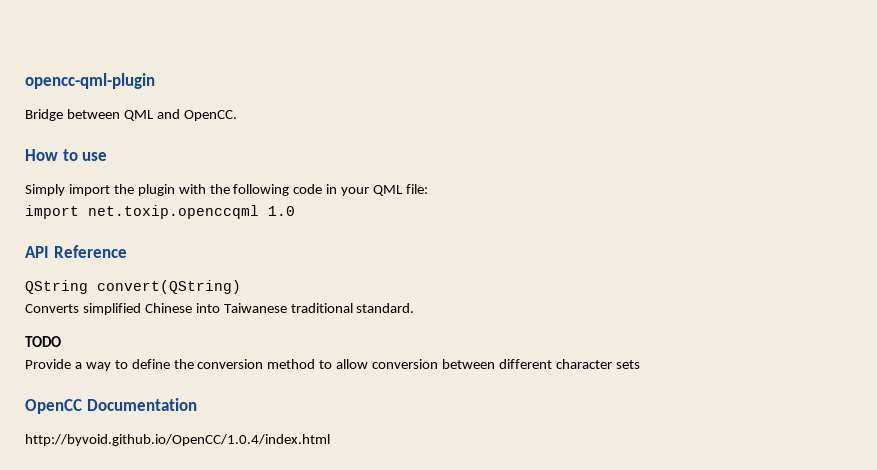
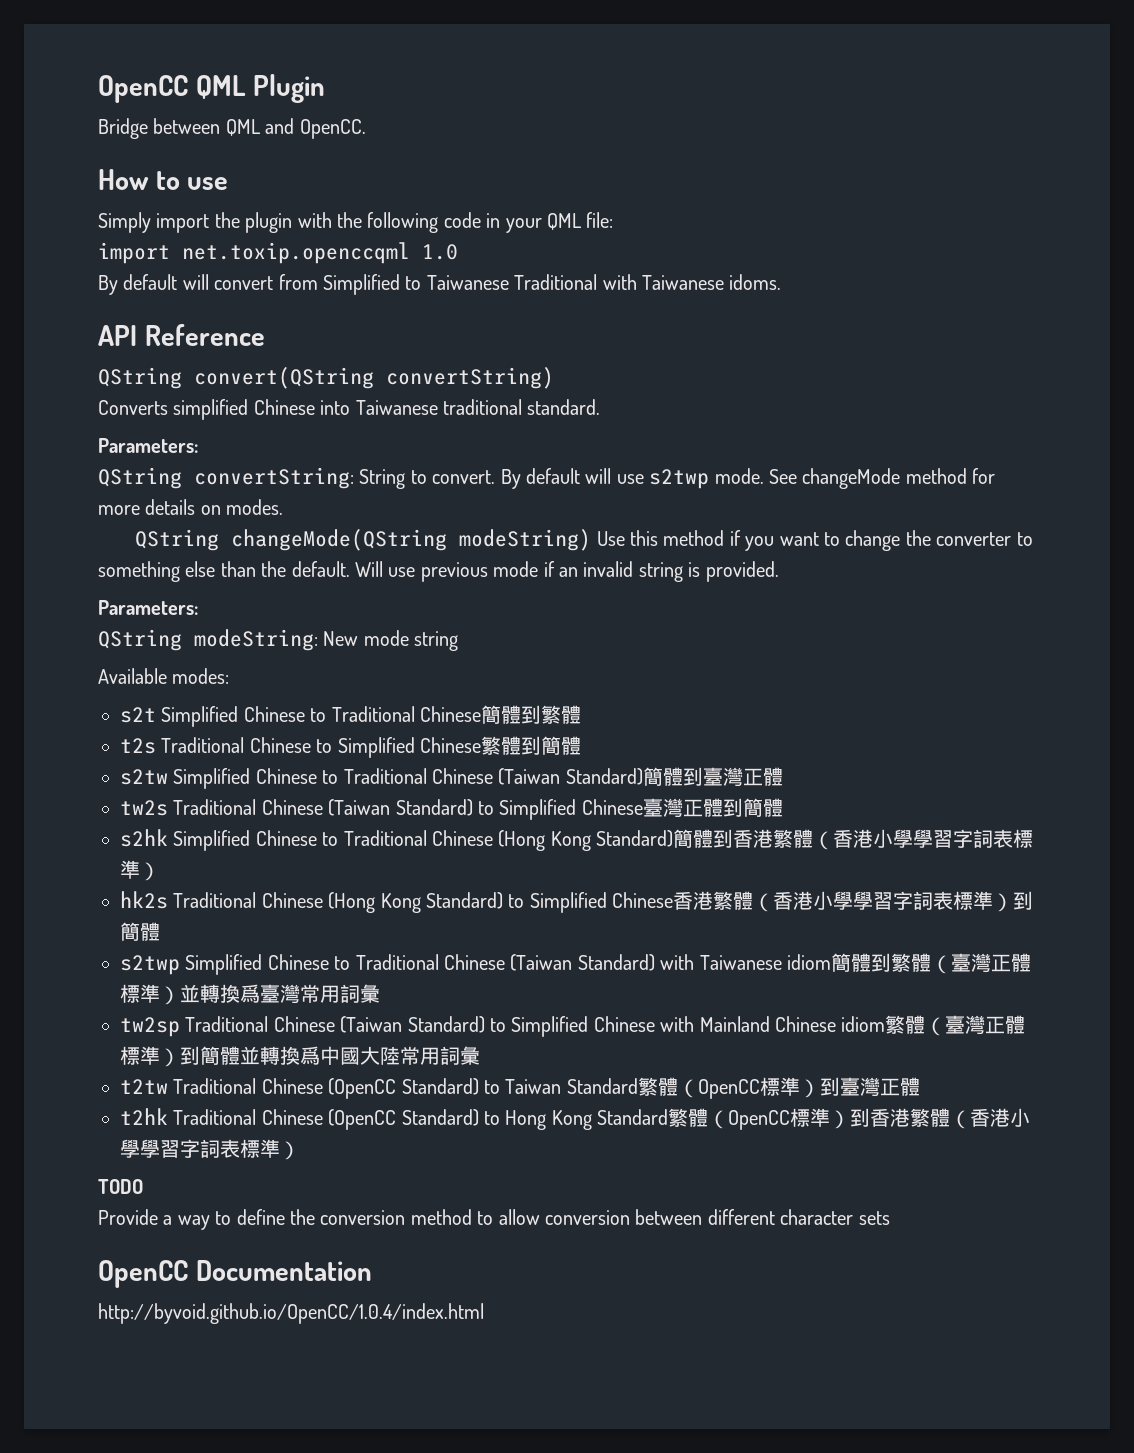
[25,73,155,89] opencc-qml-plugin -> [98,74,326,103] OpenCC QML Plugin
(295, 211) none -> [98,274,782,295] // By default will convert from Simplified to Taiwanese Traditional with Taiwanese idoms.
[97,280,241,294] convert(QString) -> [194,367,554,389] convert(QString convertString)
(415, 308) none -> [98,438,198,453] [98,467,996,489] [98,499,284,515] [135,529,1033,551] [98,561,779,582] [98,600,198,615] [98,629,459,651] [98,668,230,684] [120,705,581,727] [120,736,581,758] [120,767,783,789] [120,798,783,820] [120,829,1034,851] [120,860,160,881] [120,891,1034,913] [120,922,160,941] [120,953,1031,975] [120,984,380,1005] [120,1015,1026,1037] [120,1046,480,1067] [120,1077,920,1099] [120,1108,1031,1130] [120,1139,300,1160] // Parameters: // QString convertString: String to convert. By default will use s2twp mode. See changeMode method for more details on modes. // QString changeMode(QString modeString) Use this method if you want to change the converter to something else than the default. Will use previous mode if an invalid string is provided. // Parameters: // QString modeString: New mode string // Available modes: // s2t Simplified Chinese to Traditional Chinese簡體到繁體 // t2s Traditional Chinese to Simplified Chinese繁體到簡體 // s2tw Simplified Chinese to Traditional Chinese (Taiwan Standard)簡體到臺灣正體 // tw2s Traditional Chinese (Taiwan Standard) to Simplified Chinese臺灣正體到簡體 // s2hk Simplified Chinese to Traditional Chinese (Hong Kong Standard)簡體到香港繁體（香港小學學習字詞表標準） // hk2s Traditional Chinese (Hong Kong Standard) to Simplified Chinese香港繁體（香港小學學習字詞表標準）到簡體 // s2twp Simplified Chinese to Traditional Chinese (Taiwan Standard) with Taiwanese idiom簡體到繁體（臺灣正體標準）並轉換爲臺灣常用詞彙 // tw2sp Traditional Chinese (Taiwan Standard) to Simplified Chinese with Mainland Chinese idiom繁體（臺灣正體標準）到簡體並轉換爲中國大陸常用詞彙 // t2tw Traditional Chinese (OpenCC Standard) to Taiwan Standard繁體（OpenCC標準）到臺灣正體 // t2hk Traditional Chinese (OpenCC Standard) to Hong Kong Standard繁體（OpenCC標準）到香港繁體（香港小學學習字詞表標準）

